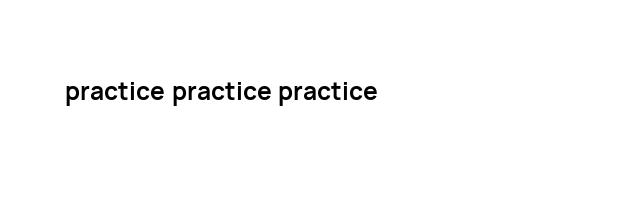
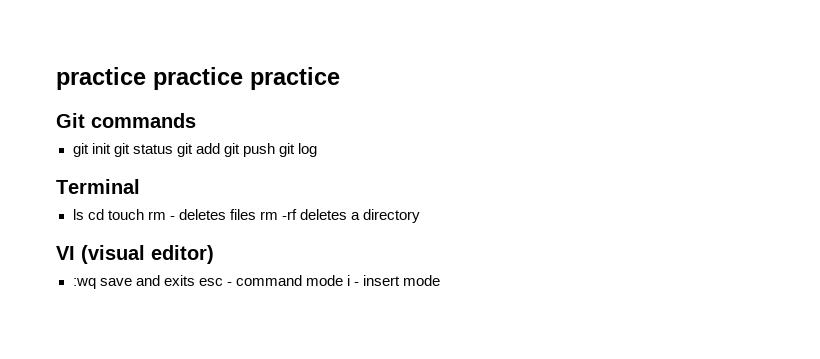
(379, 94) none -> [56,113,196,128] [72,143,317,157] [56,179,140,194] [72,209,421,223] [56,245,214,264] [72,275,441,289] // Git commands // git init git status git add git push git log // Terminal // ls cd touch rm - deletes files rm -rf deletes a directory // VI (visual editor) // :wq save and exits esc - command mode i - insert mode

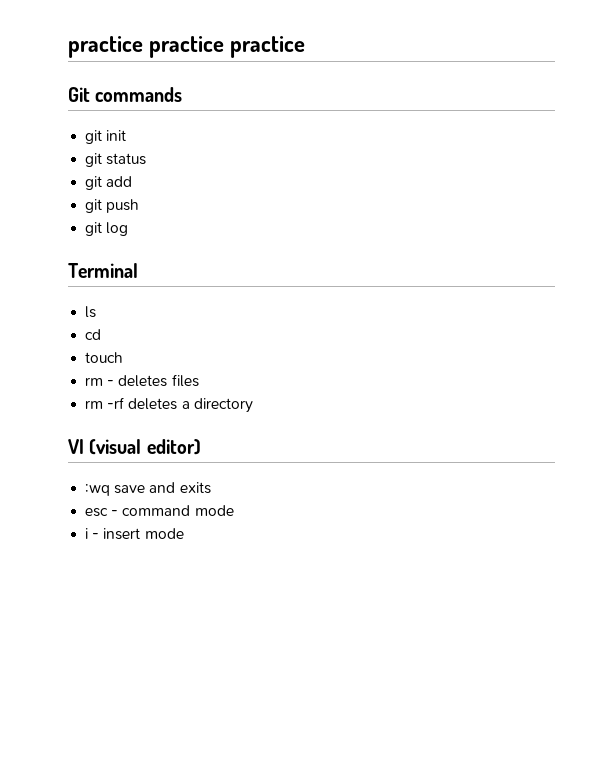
(111, 148) none -> (127, 135) //
(173, 149) none -> (147, 159) //
(220, 148) none -> (133, 181) //
(275, 150) none -> (140, 206) //
(84, 214) none -> (97, 312) //
(104, 214) none -> (102, 334) //
(144, 214) none -> (124, 357) //
(256, 214) none -> (199, 380) //
(195, 280) none -> (211, 488) //
(343, 280) none -> (234, 510) //

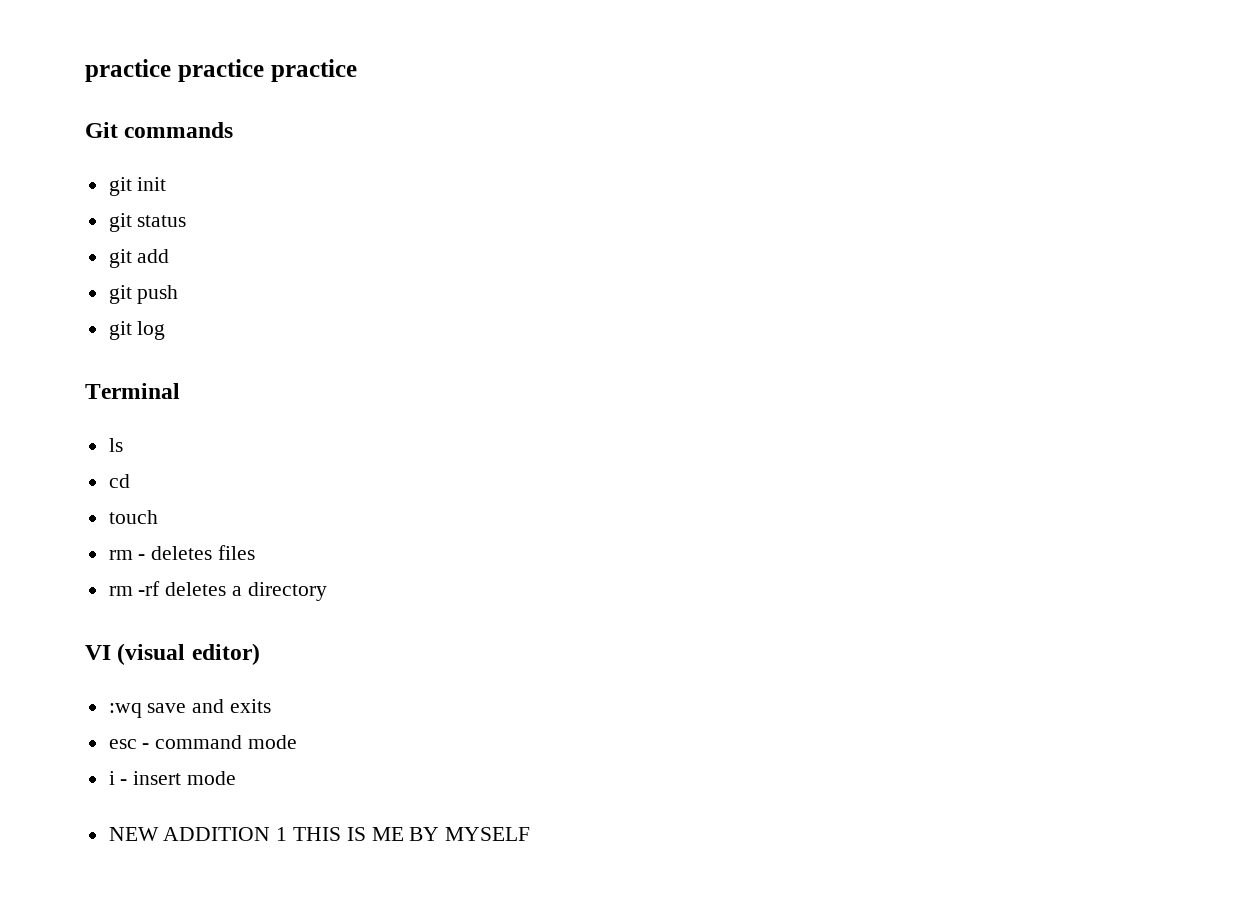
(184, 533) none -> [108,827,531,841] // NEW ADDITION 1 THIS IS ME BY MYSELF

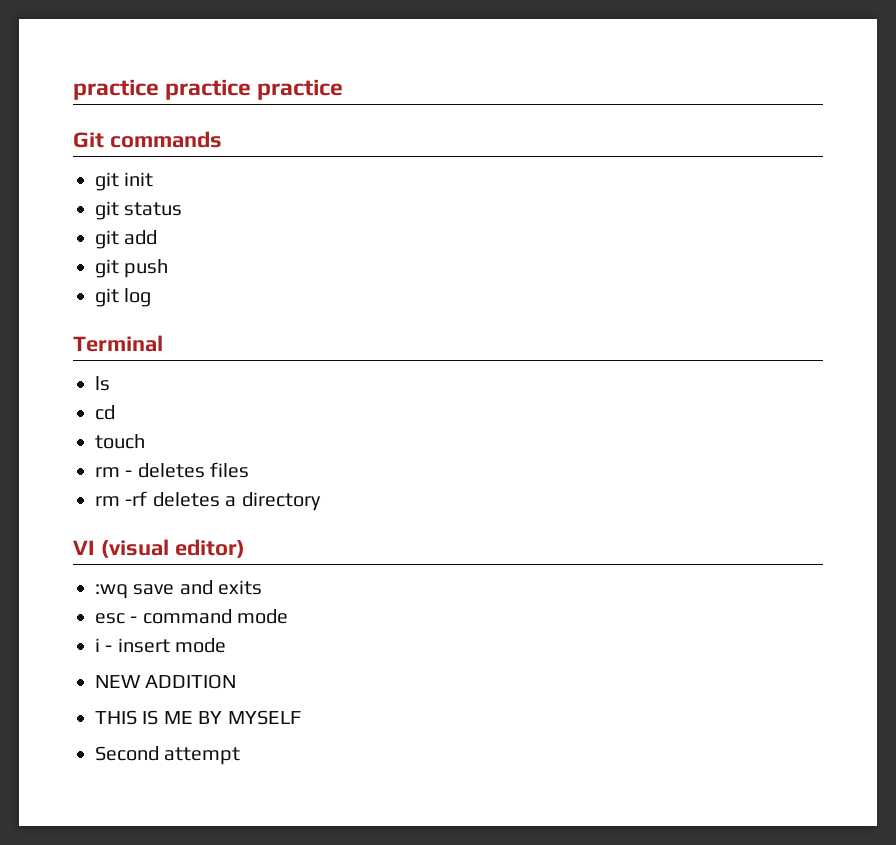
[276,827,288,841] 1 -> (237, 681) //
(531, 834) none -> [95,746,241,765] // Second attempt

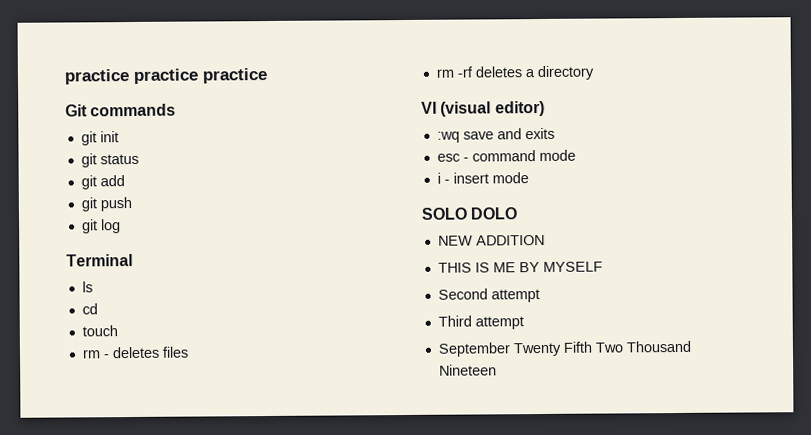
(227, 645) none -> [421,207,519,220] // SOLO DOLO
(241, 756) none -> [437,315,524,330] [437,340,691,357] [438,364,497,376] // Third attempt // September Twenty Fifth Two Thousand Nineteen

